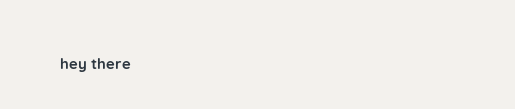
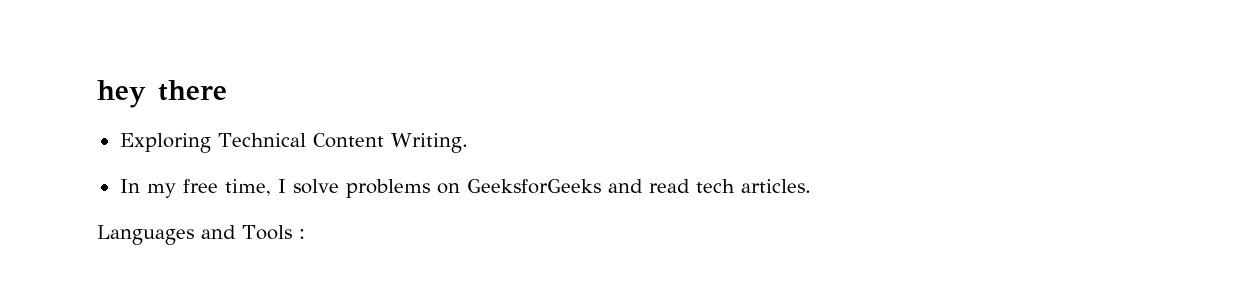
(132, 63) none -> [119,133,468,153] [119,179,811,198] [97,225,305,245] // Exploring Technical Content Writing. // In my free time, I solve problems on GeeksforGeeks and read tech articles. // Languages and Tools :

